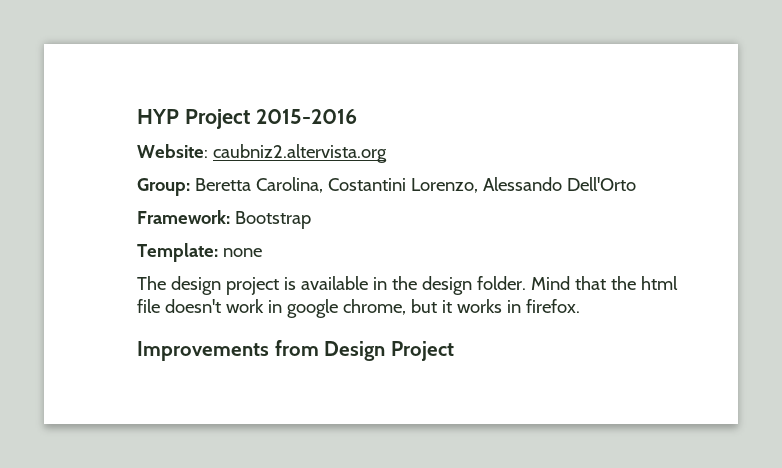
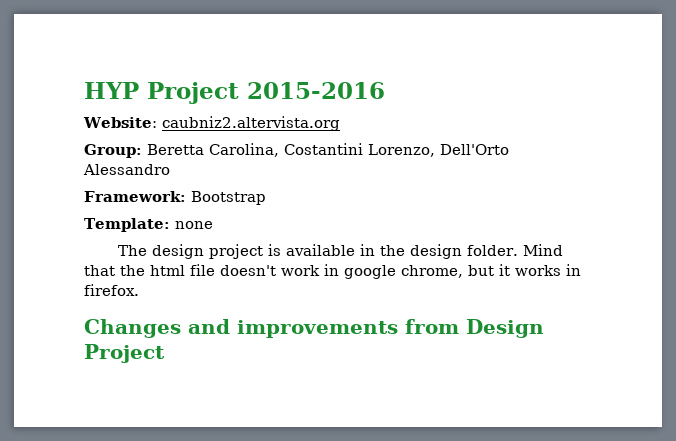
[482,177,562,191] Alessando -> (435, 150) none
(636, 184) none -> [83,164,170,175] Alessandro
[137,341,269,361] Improvements -> [84,319,398,338] Changes and improvements

